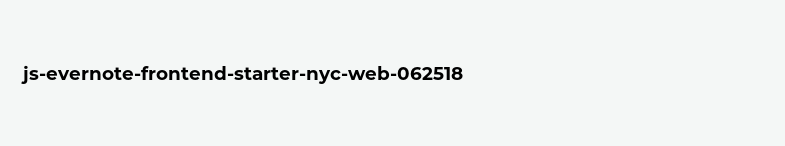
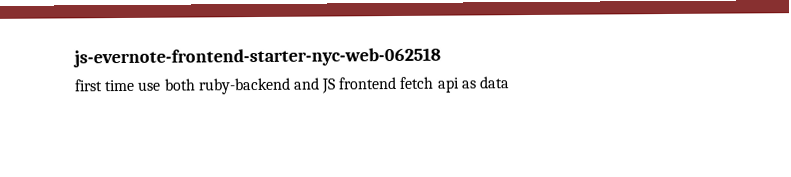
(463, 74) none -> [74,76,511,95] // first time use both ruby-backend and JS frontend fetch api as data

